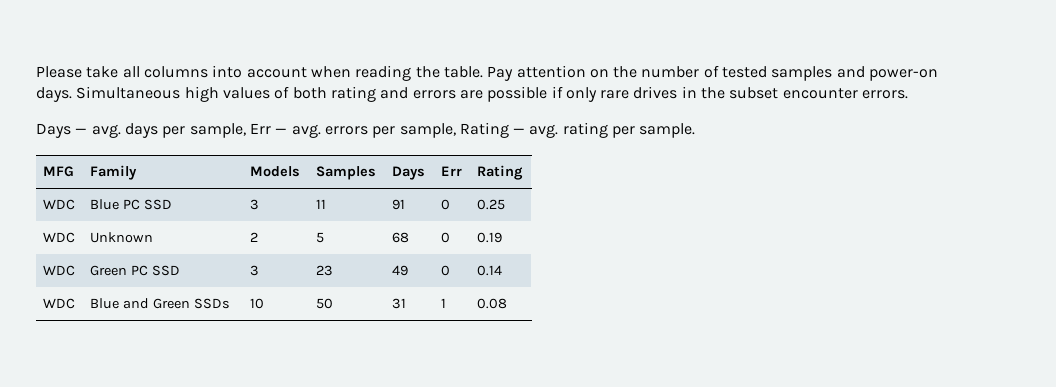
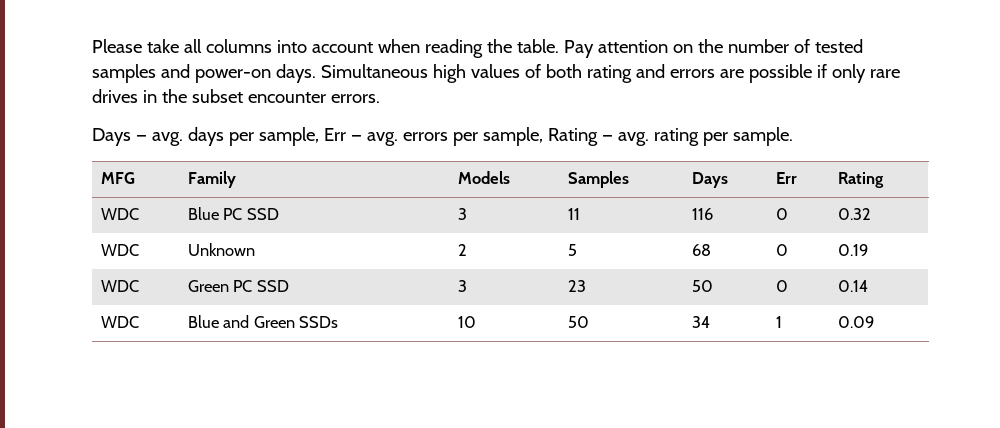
[392,199,406,210] [441,199,451,210] [477,199,506,210] 91 | 0 | 0.25 -> [691,208,713,220] [775,208,788,220] [837,208,871,220] 116 | 0 | 0.32
[392,265,409,276] 49 -> [691,280,713,292] 50
[392,298,407,309] [441,298,447,308] [477,298,508,309] 31 | 1 | 0.08 -> [691,316,710,328] [775,316,782,328] [837,316,874,328] 34 | 1 | 0.09

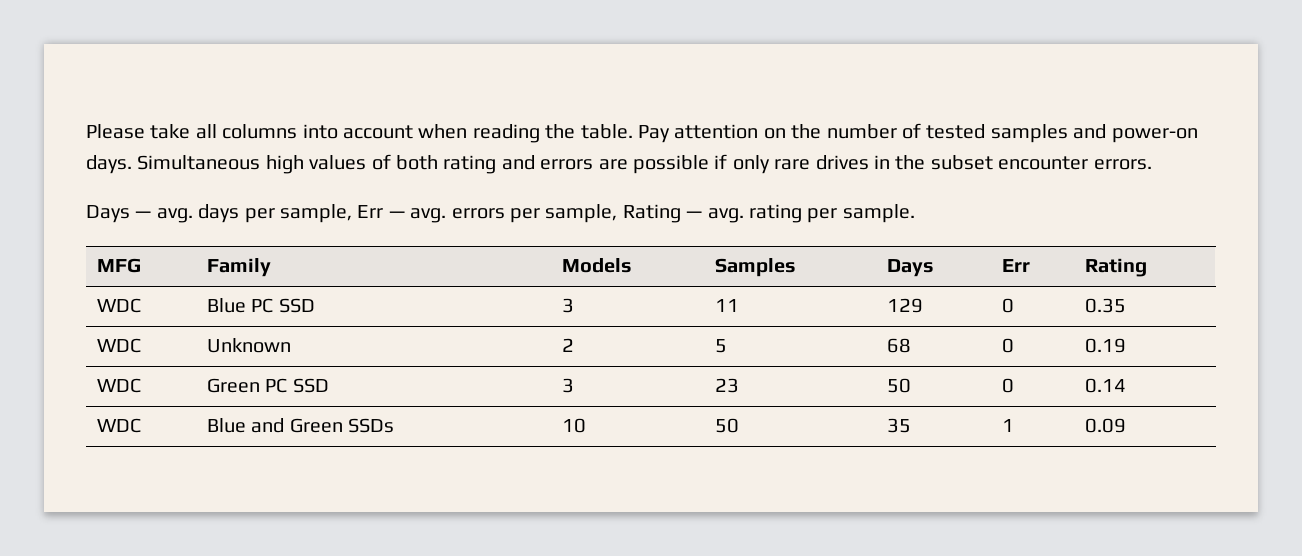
[691,208,713,220] [775,208,788,220] [837,208,871,220] 116 | 0 | 0.32 -> [886,298,923,313] [1001,298,1014,313] [1084,298,1126,313] 129 | 0 | 0.35
[691,316,710,328] 34 -> [886,418,911,433] 35

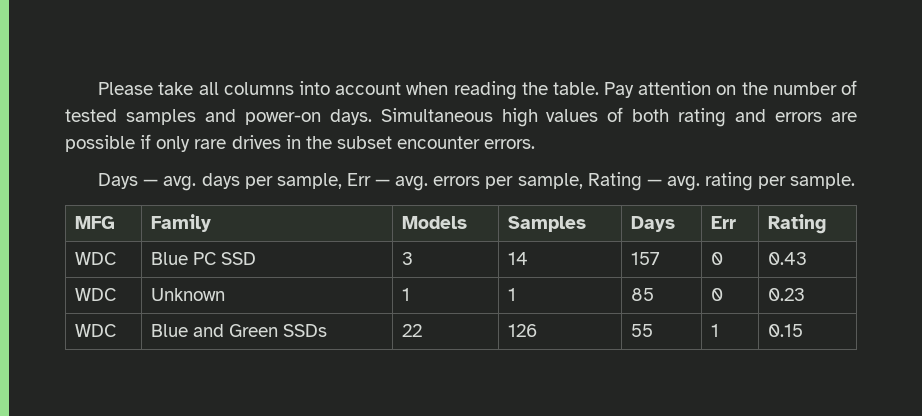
[714,299,739,312] [886,298,923,313] [1001,298,1014,313] [1084,298,1126,313] 11 | 129 | 0 | 0.35 -> [507,252,528,265] [630,252,660,265] [710,252,723,265] [767,252,807,265] 14 | 157 | 0 | 0.43
[561,338,574,352] [714,339,727,353] [886,338,911,353] [1001,338,1014,353] [1084,338,1126,353] [96,378,141,393] [206,378,329,393] [561,378,574,393] [714,378,739,393] [886,378,911,393] [1001,378,1014,393] [1084,378,1126,393] 2 | 5 | 68 | 0 | 0.19 // WDC | Green PC SSD | 3 | 23 | 50 | 0 | 0.14 -> [401,288,410,301] [507,288,516,301] [630,288,654,301] [710,288,723,301] [767,288,805,301] 1 | 1 | 85 | 0 | 0.23
[561,418,586,433] [714,418,739,433] [886,418,911,433] [1001,419,1014,432] [1084,418,1126,433] 10 | 50 | 35 | 1 | 0.09 -> [401,324,422,337] [507,324,537,337] [630,324,653,337] [710,324,719,337] [767,324,803,337] 22 | 126 | 55 | 1 | 0.15

